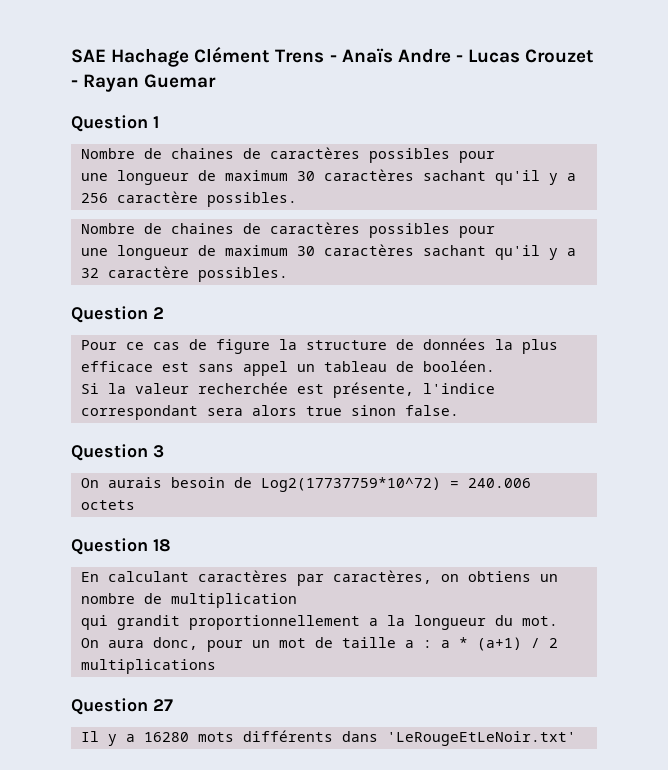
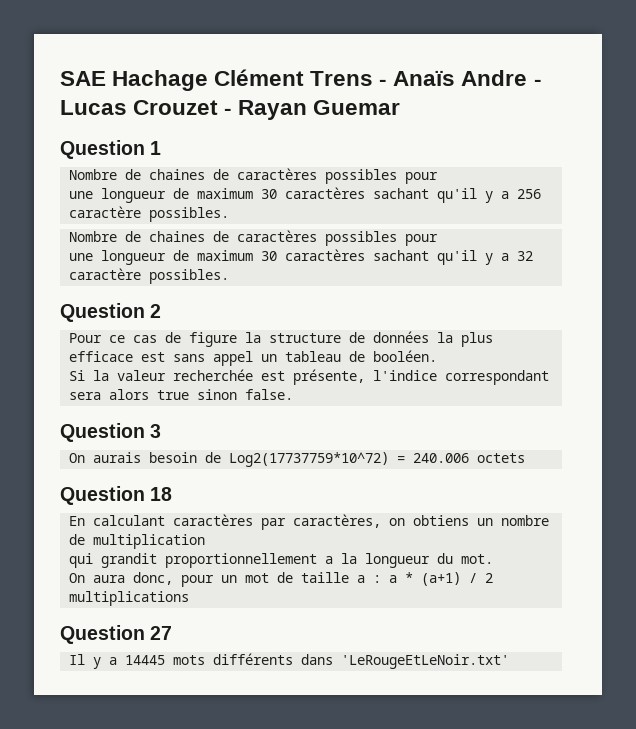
[143,732,189,742] 16280 -> [124,655,165,665] 14445

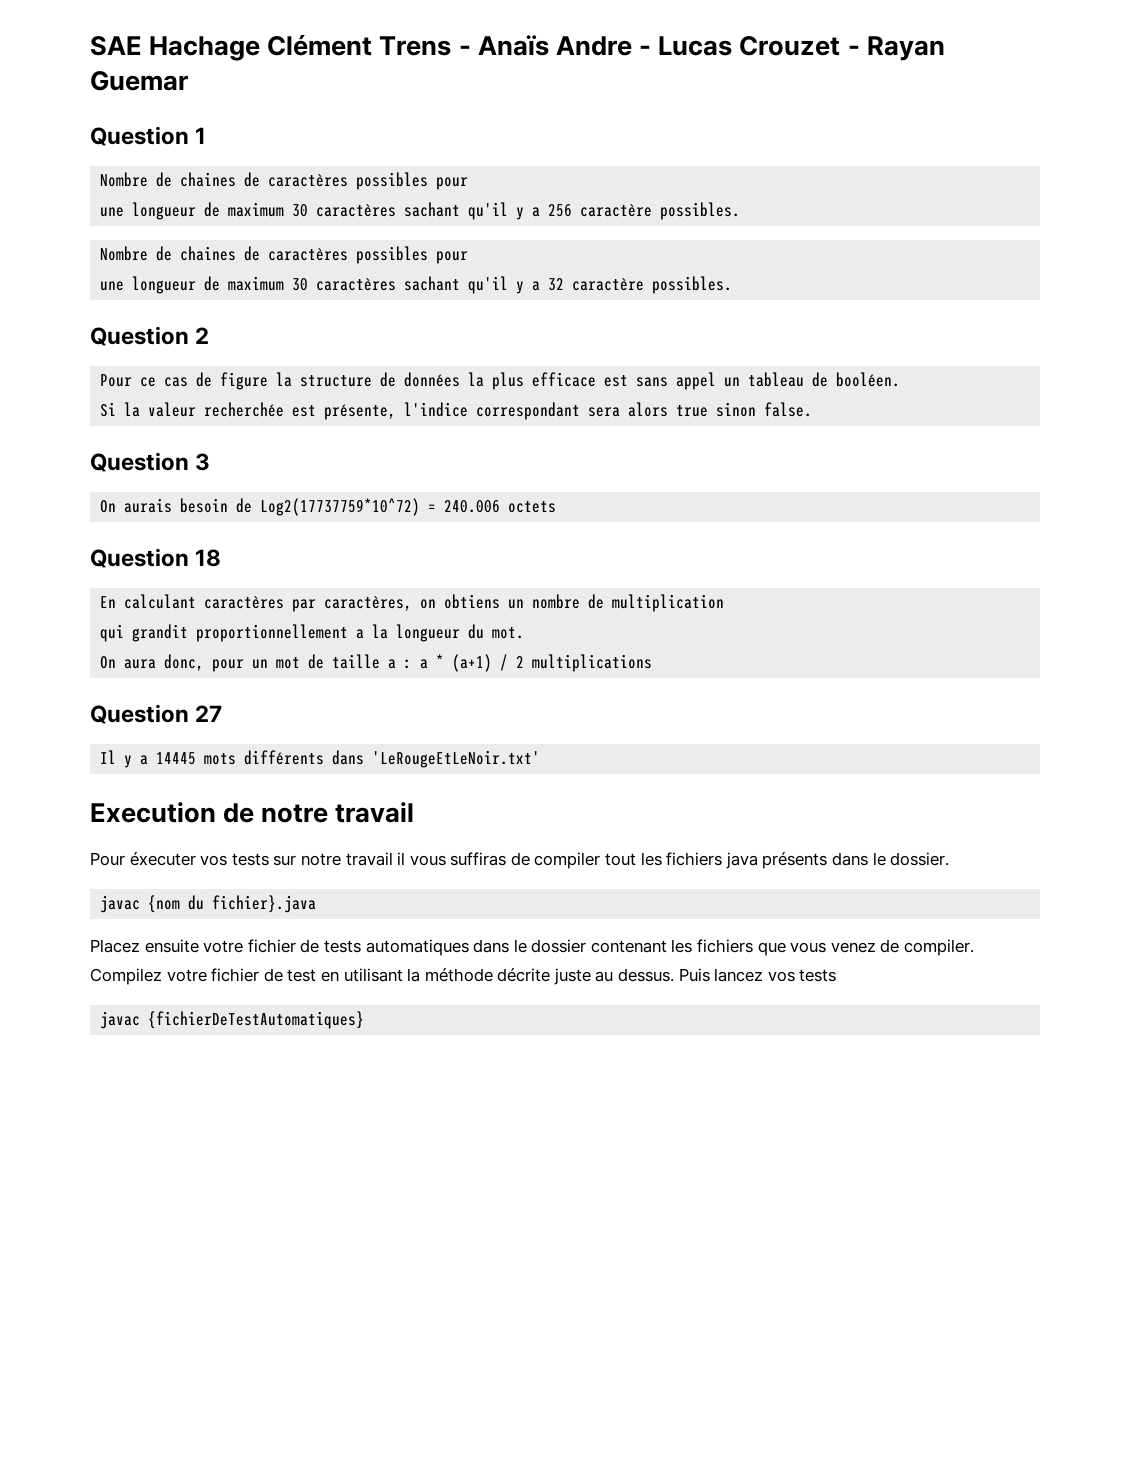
(509, 661) none -> [90,802,415,823] [90,852,950,869] [100,895,317,913] [90,939,975,956] [90,968,837,985] [100,1011,365,1029] // Execution de notre travail // Pour éxecuter vos tests sur notre travail il vous suffiras de compiler tout les fichiers java présents dans le dossier. // javac {nom du fichier}.java // Placez ensuite votre fichier de tests automatiques dans le dossier contenant les fichiers que vous venez de compiler. Compilez votre fichier de test en utilisant la méthode décrite juste au dessus. Puis lancez vos tests // javac {fichierDeTestAutomatiques}

